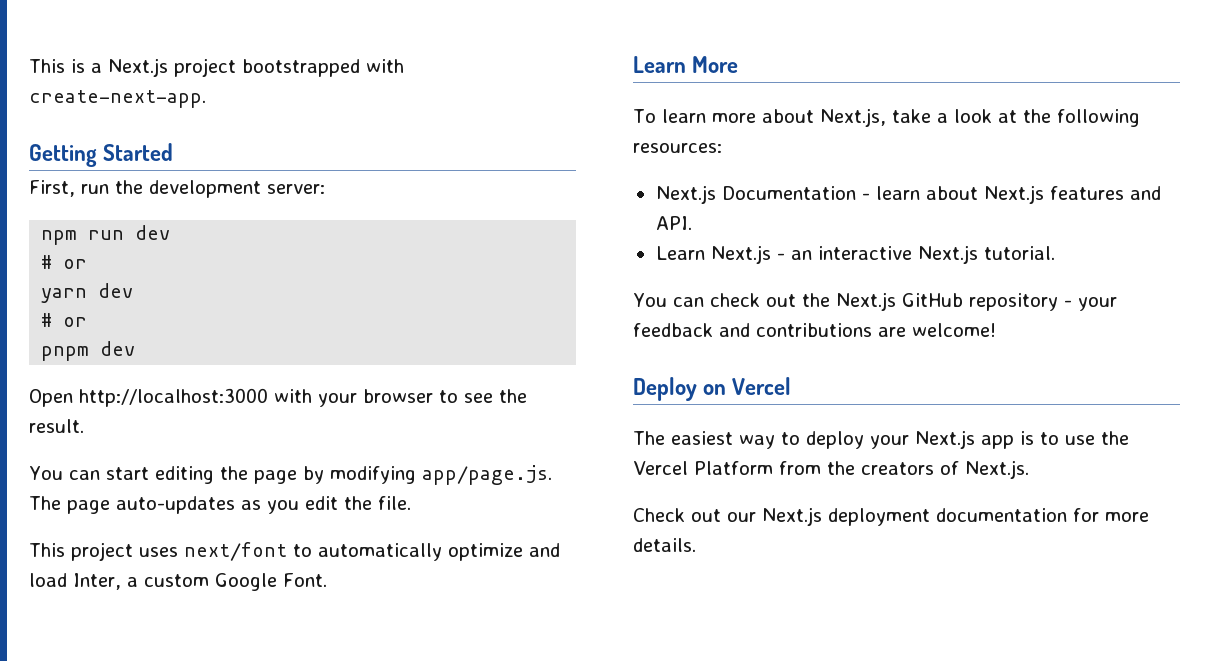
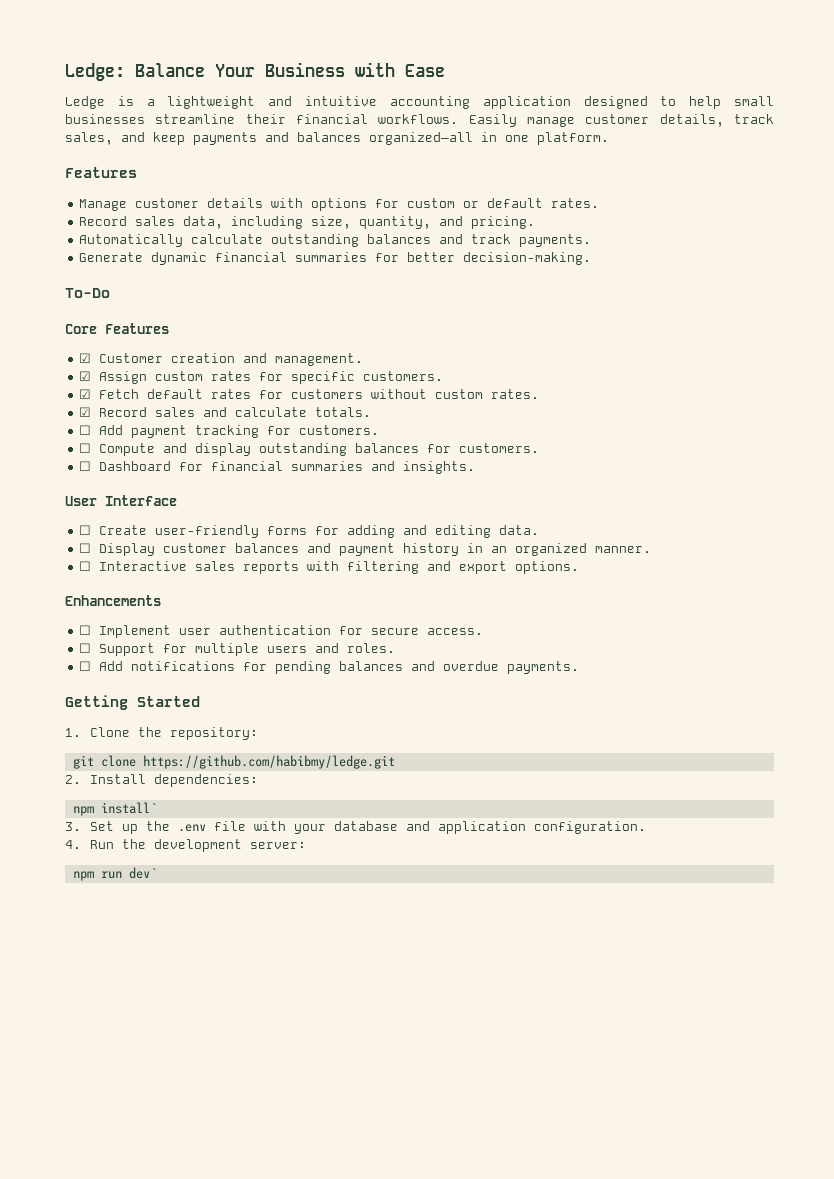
[29,58,404,77] [29,90,206,108] [29,143,174,167] [29,180,109,197] This is a Next.js project bootstrapped with create-next-app. // Getting Started // First, run -> [65,62,445,81] [65,96,775,109] [65,114,774,127] [65,132,609,145] [65,167,137,178] [79,198,600,211] [79,216,536,229] [79,234,592,247] [79,252,592,265] [65,288,110,298] [65,323,169,334] [79,353,364,366] [79,371,444,384] [79,389,540,399] [79,407,372,417] [79,425,380,438] [79,443,540,456] [79,461,476,474] [65,495,177,506] [79,525,540,538] [79,543,652,556] [79,561,580,574] [65,595,161,606] [79,625,484,638] [79,643,396,656] [79,661,580,674] [65,695,200,710] [65,727,259,740] [72,755,395,769] [65,774,259,787] [72,802,157,816] [65,821,647,834] [65,840,115,849] Ledge: Balance Your Business with Ease // Ledge is a lightweight and intuitive accounting application designed to help small businesses streamline their financial workflows. Easily manage customer details, track sales, and keep payments and balances organized—all in one platform. // Features // Manage customer details with options for custom or default rates. // Record sales data, including size, quantity, and pricing. // Automatically calculate outstanding balances and track payments. // Generate dynamic financial summaries for better decision-making. // To-Do // Core Features // ☑ Customer creation and management. // ☑ Assign custom rates for specific customers. // ☑ Fetch default rates for customers without custom rates. // ☑ Record sales and calculate totals. // ☐ Add payment tracking for customers. // ☐ Compute and display outstanding balances for customers. // ☐ Dashboard for financial summaries and insights. // User Interface // ☐ Create user-friendly forms for adding and editing data. // ☐ Display customer balances and payment history in an organized manner. // ☐ Interactive sales reports with filtering and export options. // Enhancements // ☐ Implement user authentication for secure access. // ☐ Support for multiple users and roles. // ☐ Add notifications for pending balances and overdue payments. // Getting Started // 1. Clone the repository: // git clone https://github.com/habibmy/ledge.git // 2. Install dependencies: // npm install` // 3. Set up the .env file with your database and application configuration. // 4. Run
[135,225,171,240] [41,255,88,269] [41,283,134,303] [41,313,88,327] [41,341,136,361] [29,388,527,407] [29,419,84,433] [29,465,552,485] [29,496,411,514] [29,542,560,561] [29,573,327,591] [633,56,739,73] [633,108,1140,127] [633,143,722,153] [655,185,1161,204] [655,216,692,230] [655,245,1055,264] [633,292,1117,311] [633,323,996,337] [633,377,792,401] [633,430,1129,449] [633,460,1029,479] [633,507,1149,526] [633,538,696,552] dev // # or // yarn dev // # or // pnpm dev // Open http://localhost:3000 with your browser to see the result. // You can start editing the page by modifying app/page.js. The page auto-updates as you edit the file. // This project uses next/font to automatically optimize and load Inter, a custom Google Font. // Learn More // To learn more about Next.js, take a look at the following resources: // Next.js Documentation - learn about Next.js features and API. // Learn Next.js - an interactive Next.js tutorial. // You can check out the Next.js GitHub repository - your feedback and contributions are welcome! // Deploy on Vercel // The easiest way to deploy your Next.js app is to use the Vercel Platform from the creators of Next.js. // Check out our Next.js deployment documentation for more details. -> [128,867,157,879] dev`

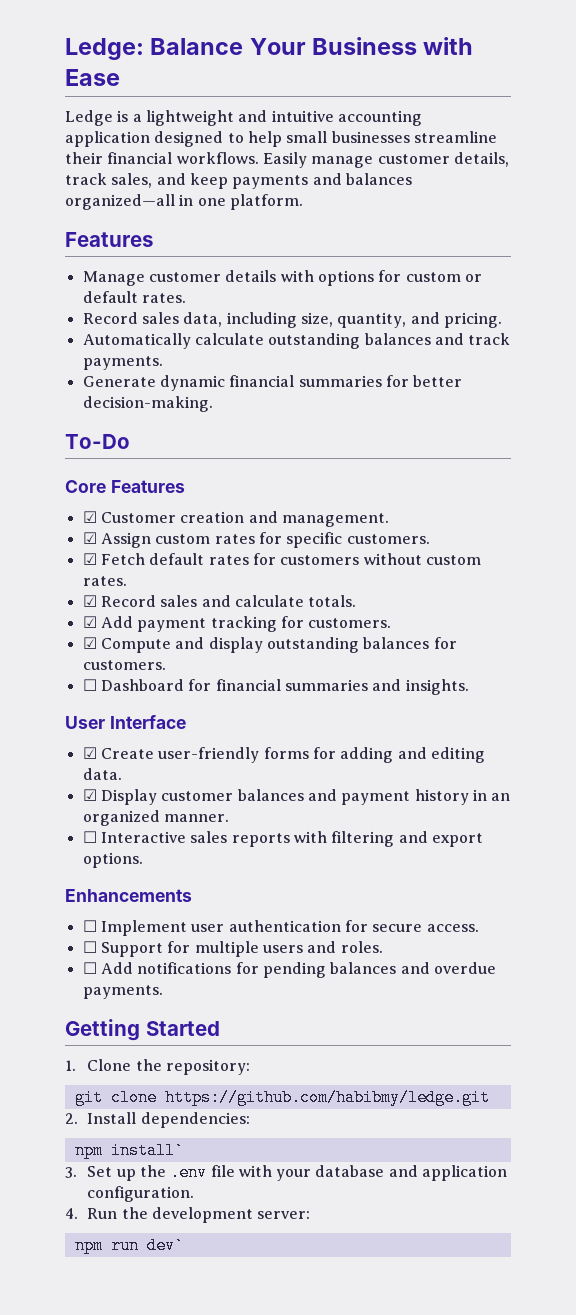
[79,425,92,435] ☐ -> [82,616,97,628] ☑
[79,443,92,453] ☐ -> [82,637,97,649] ☑
[79,525,92,535] ☐ -> [82,747,97,759] ☑
[79,543,92,553] ☐ -> [82,789,97,801] ☑

